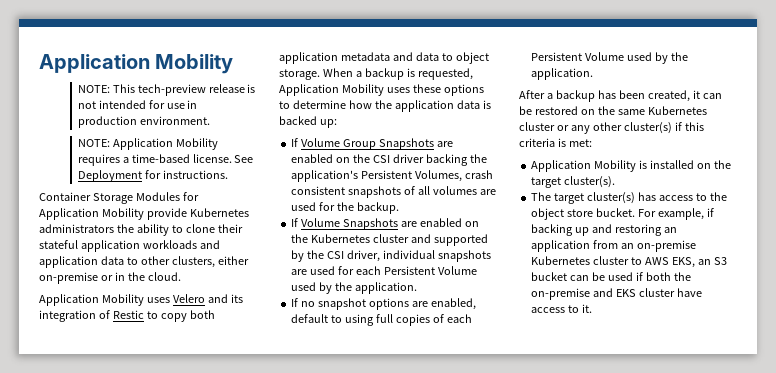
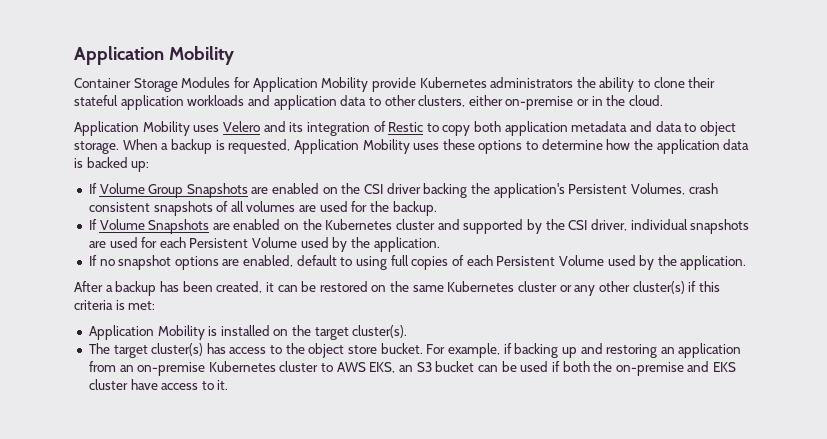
[39,54,234,74] [77,84,256,96] [77,100,198,109] [77,116,210,128] [77,138,218,150] [77,154,254,166] [77,170,228,182] Application Mobility // NOTE: This tech-preview release is not intended for use in production environment. // NOTE: Application Mobility requires a time-based license. See Deployment for instructions. -> [74,46,234,65] Application Mobility

